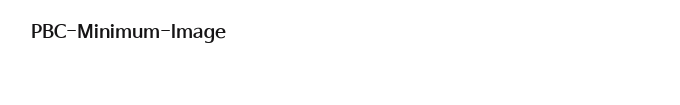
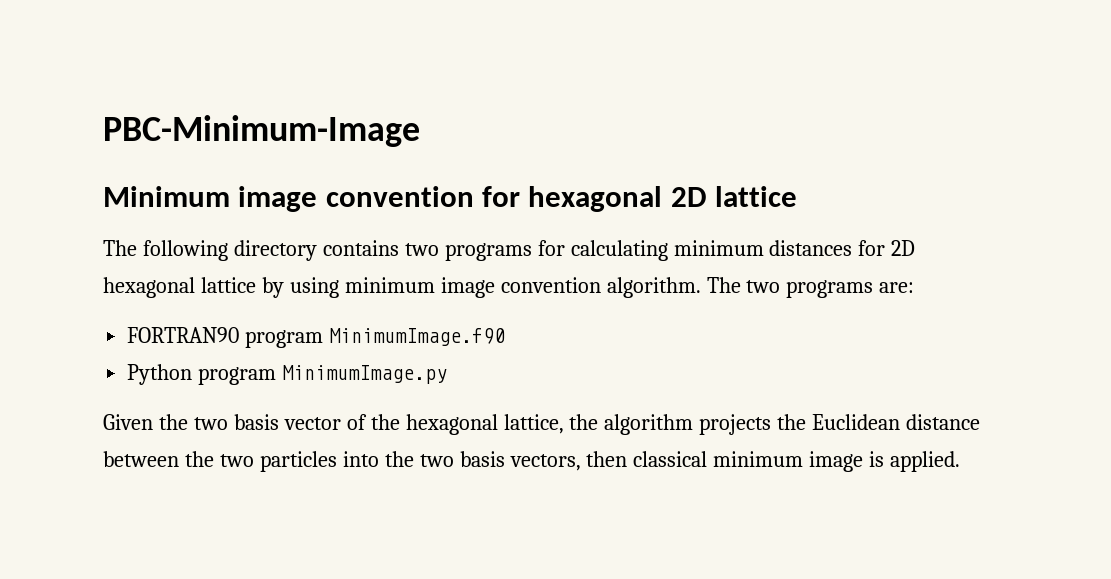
(226, 33) none -> [103,186,798,212] [103,240,916,261] [103,277,915,298] [127,327,506,348] [127,364,448,385] [103,414,981,435] [103,451,961,472] // Minimum image convention for hexagonal 2D lattice // The following directory contains two programs for calculating minimum distances for 2D hexagonal lattice by using minimum image convention algorithm. The two programs are: // FORTRAN90 program MinimumImage.f90 // Python program MinimumImage.py // Given the two basis vector of the hexagonal lattice, the algorithm projects the Euclidean distance between the two particles into the two basis vectors, then classical minimum image is applied.

